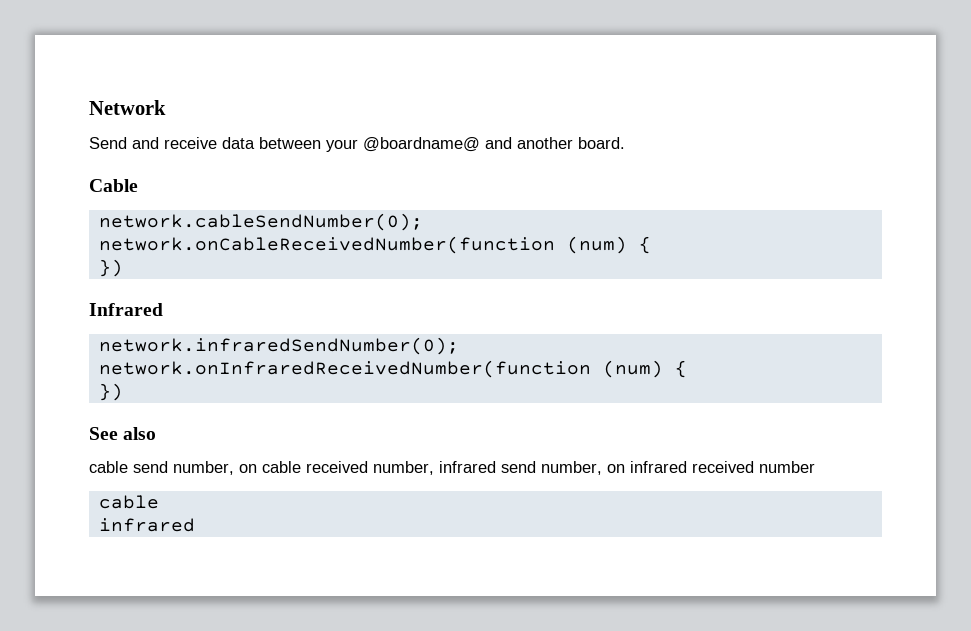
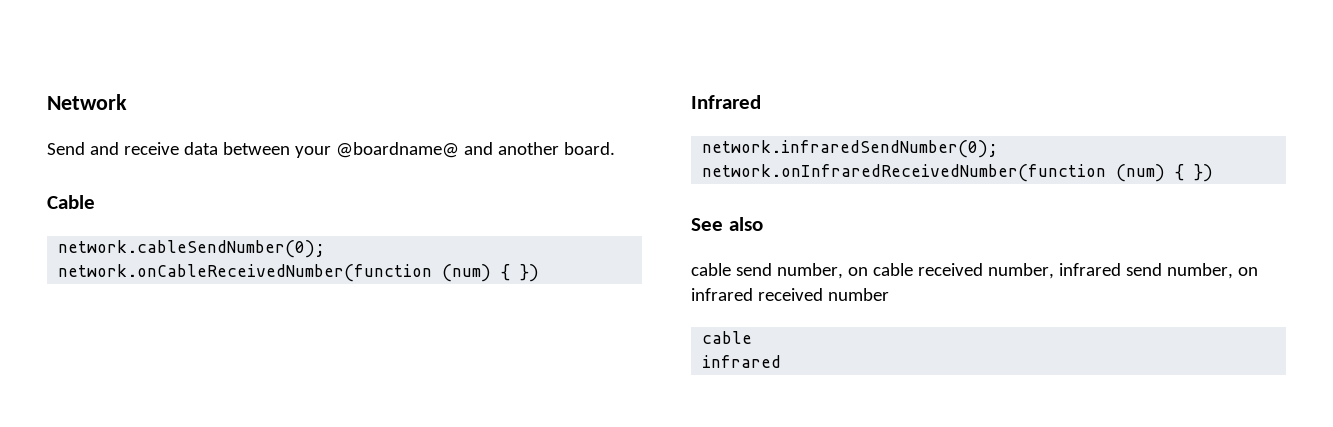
(651, 245) // -> (511, 272) none
(687, 369) // -> (1185, 172) none

